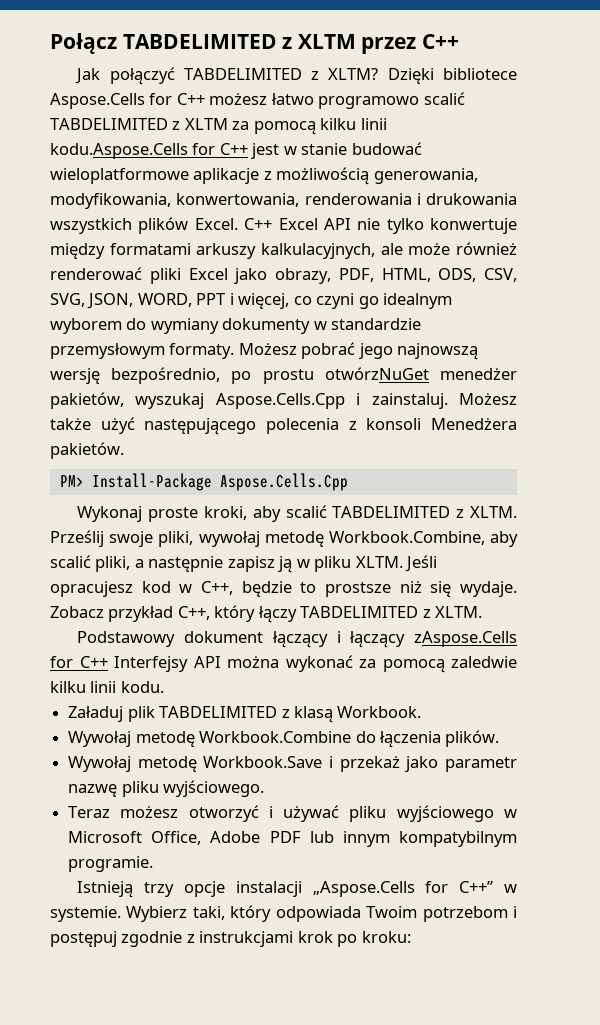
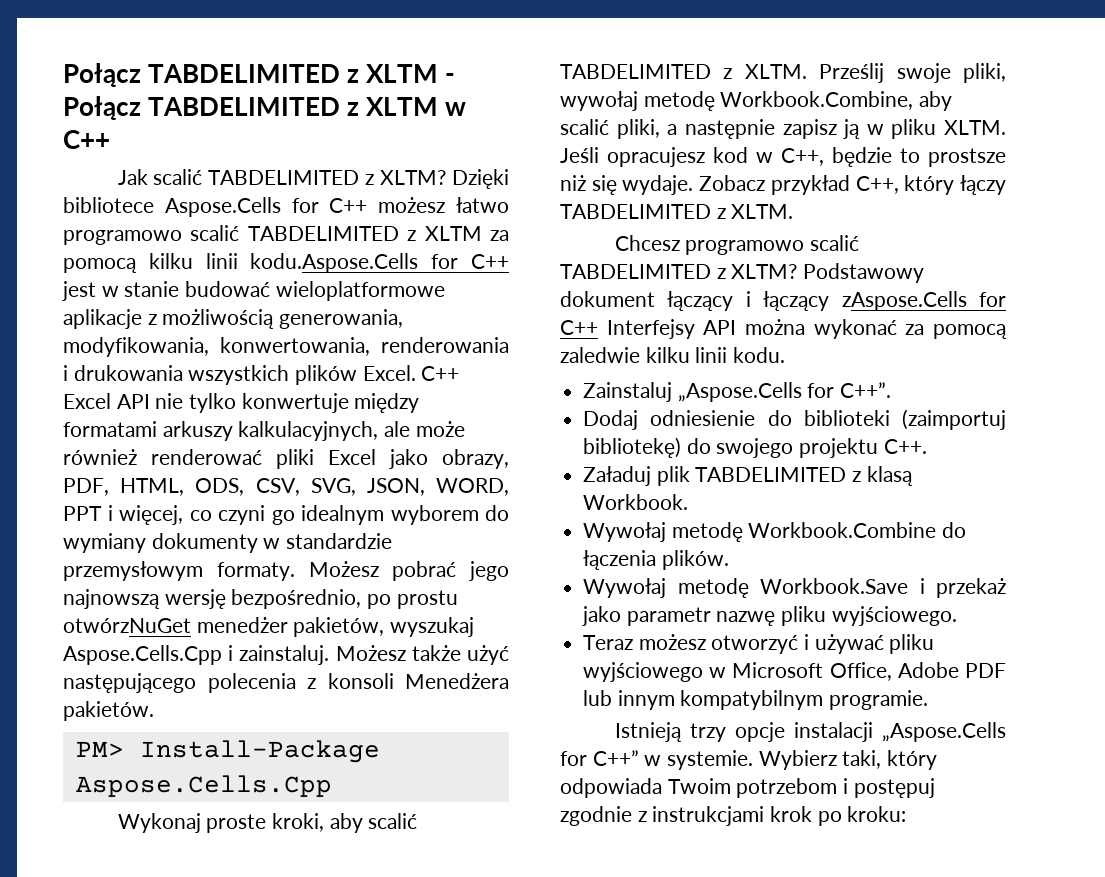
[50,33,417,54] Połącz TABDELIMITED z XLTM przez -> [63,63,455,87] [63,96,466,120] Połącz TABDELIMITED z XLTM - Połącz TABDELIMITED z XLTM w
[109,67,175,85] połączyć -> [153,169,203,185] scalić
(483, 612) none -> [614,235,859,255] [560,264,798,279] Chcesz programowo scalić TABDELIMITED z XLTM?
(164, 687) none -> [583,382,892,402] [583,409,1006,430] [583,437,927,458] // Zainstaluj „Aspose.Cells for C++”. // Dodaj odniesienie do biblioteki (zaimportuj bibliotekę) do swojego projektu C++.

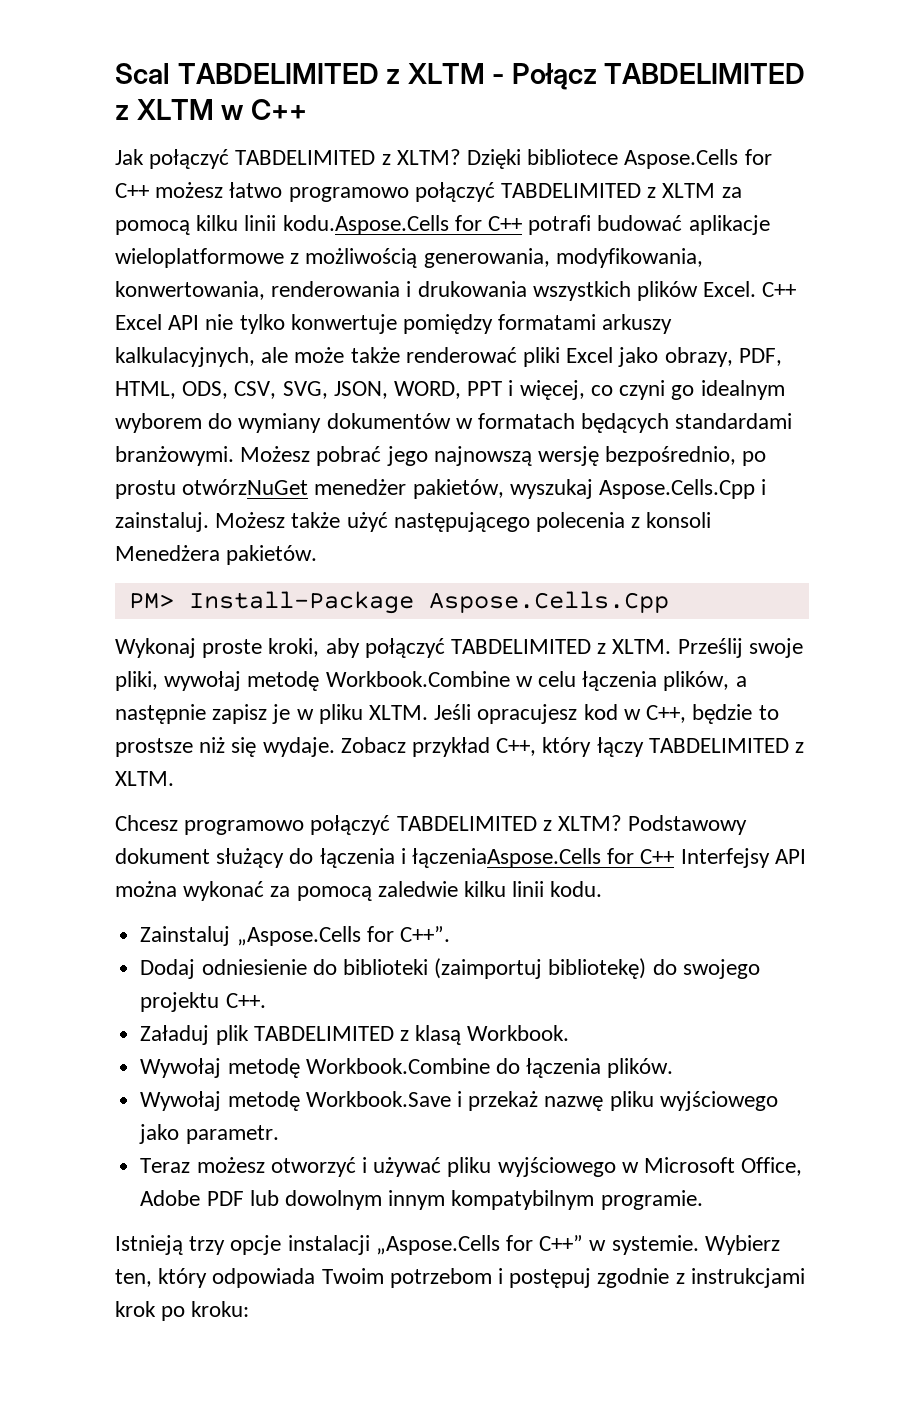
[63,63,141,87] Połącz -> [115,63,170,84] Scal
[153,169,203,185] scalić -> [149,149,230,169] połączyć
[190,225,240,241] scalić -> [414,182,495,202] połączyć
[62,281,445,301] [63,309,142,329] jest w stanie budować wieloplatformowe aplikacje -> [528,215,770,235] [115,248,284,268] potrafi budować aplikacje wieloplatformowe
[354,393,420,413] między -> [403,314,494,334] pomiędzy
[63,449,137,465] również -> [350,347,400,363] także
[151,533,393,553] [63,561,295,581] dokumenty w standardzie przemysłowym formaty. -> [326,413,793,433] [115,446,234,466] dokumentów w formatach będących standardami branżowymi.
[368,813,418,829] scalić -> [364,638,445,658] połączyć
[720,91,953,111] [560,119,660,139] Workbook.Combine, aby scalić pliki, -> [325,671,730,691] Workbook.Combine w celu łączenia plików,
[843,119,861,139] ją -> [272,704,291,724] je
[809,235,859,251] scalić -> [310,815,391,835] połączyć
[667,291,967,311] łączący i łączący zAspose.Cells -> [216,848,602,868] służący do łączenia i łączeniaAspose.Cells
[582,606,957,626] jako parametr nazwę pliku wyjściowego. -> [544,1091,778,1111] [139,1124,279,1144] nazwę pliku wyjściowego jako parametr.
(613, 698) none -> [284,1190,382,1210] dowolnym
[842,750,882,769] taki, -> [115,1269,152,1287] ten,

